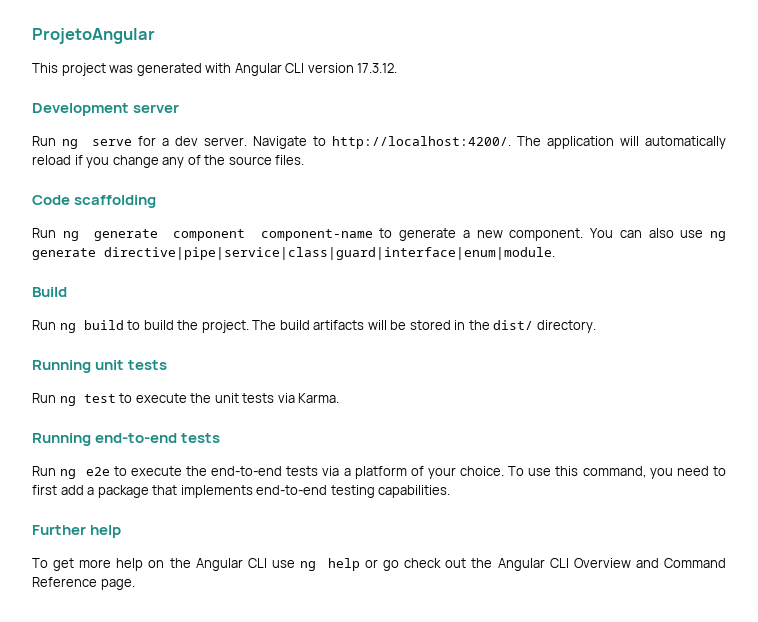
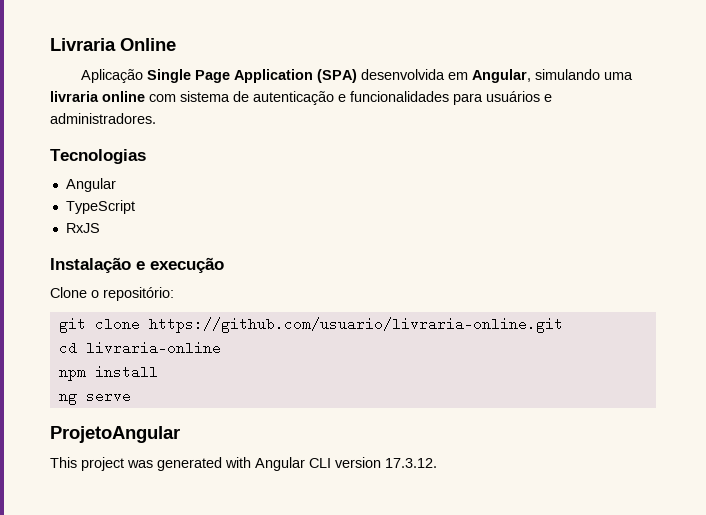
(32, 36) none -> [50,38,176,51] [81,69,634,83] [50,91,552,105] [50,113,156,124] [50,149,146,164] [65,178,116,192] [65,200,135,214] [65,223,100,233] [50,257,224,273] [50,287,174,301] [58,317,563,333] [58,341,221,355] [58,365,158,381] [58,389,131,405] Livraria Online // Aplicação Single Page Application (SPA) desenvolvida em Angular, simulando uma livraria online com sistema de autenticação e funcionalidades para usuários e administradores. // Tecnologias // Angular // TypeScript // RxJS // Instalação e execução // Clone o repositório: // git clone https://github.com/usuario/livraria-online.git // cd livraria-online // npm install // ng serve //
[32,103,180,116] [32,136,726,149] [32,155,305,168] [32,195,157,208] [32,228,726,241] [32,247,555,260] [32,287,67,297] [32,320,596,333] [32,360,168,373] [32,393,340,406] [32,433,221,446] [32,466,727,479] [32,485,451,498] [32,525,122,538] [32,558,727,571] [32,577,135,590] // Development server // Run ng serve for a dev server. Navigate to http://localhost:4200/. The application will automatically reload if you change any of the source files. // Code scaffolding // Run ng generate component component-name to generate a new component. You can also use ng generate directive|pipe|service|class|guard|interface|enum|module. // Build // Run ng build to build the project. The build artifacts will be stored in the dist/ directory. // Running unit tests // Run ng test to execute the unit tests via Karma. // Running end-to-end tests // Run ng e2e to execute the end-to-end tests via a platform of your choice. To use this command, you need to first add a package that implements end-to-end testing capabilities. // Further help // To get more help on the Angular CLI use ng help or go check out the Angular CLI Overview and Command Reference page. -> (437, 463) none

